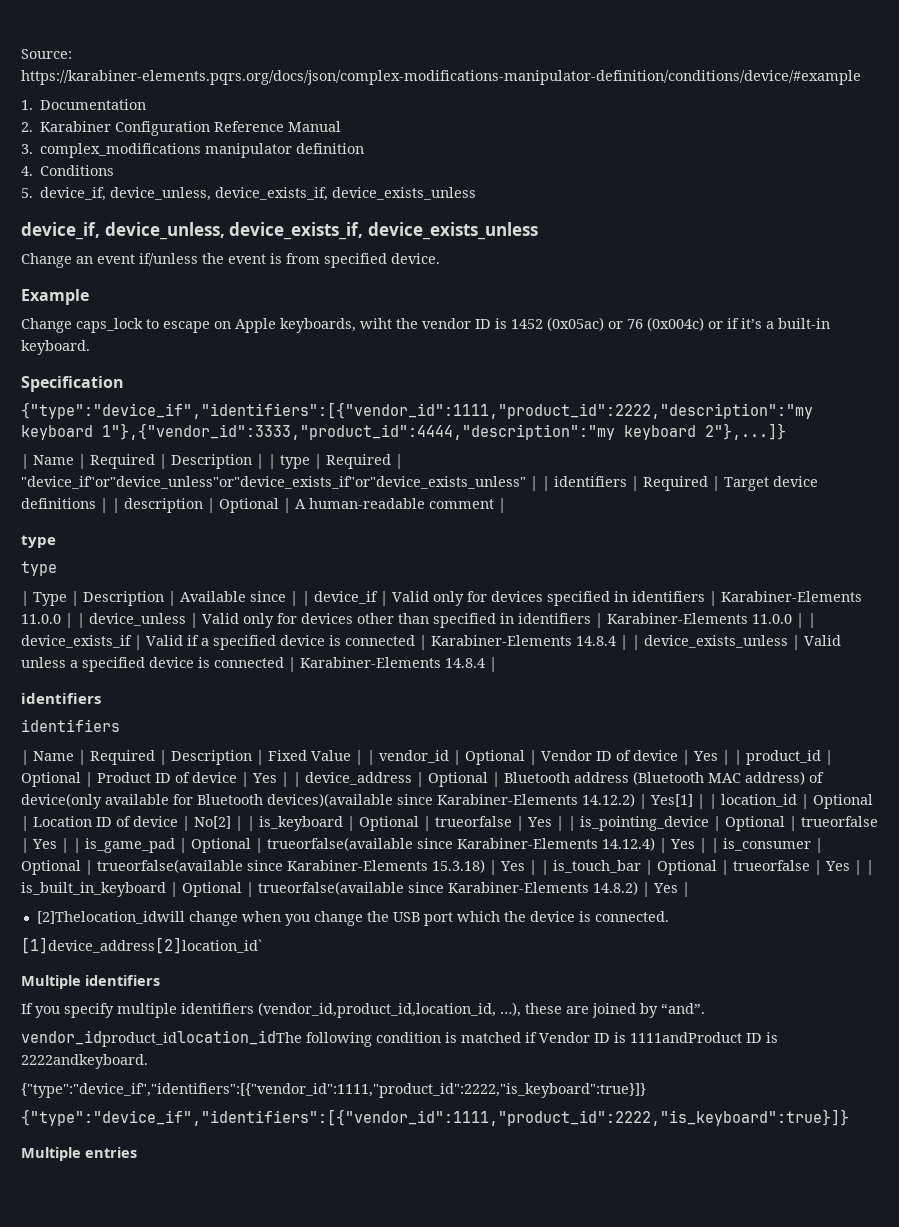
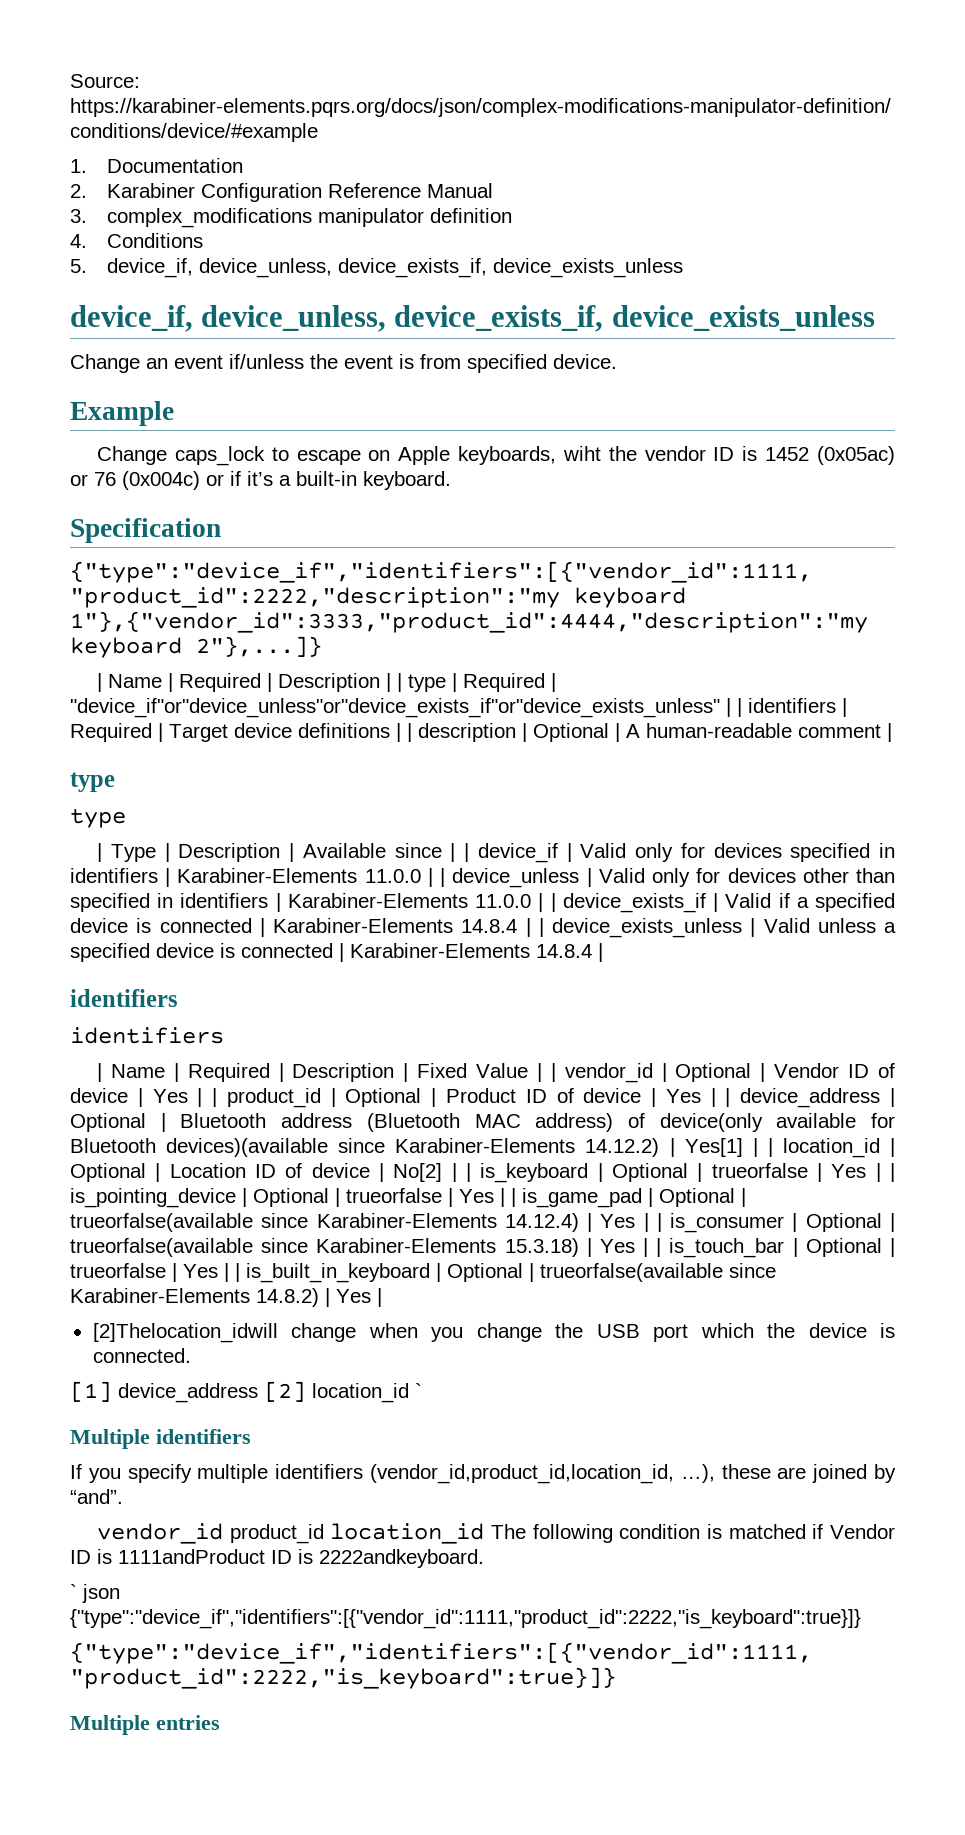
[21,937,262,954] [1]device_address[2]location_id` -> [70,1381,422,1403] [1] device_address [2] location_id `
[21,1030,302,1047] vendor_idproduct_idlocation_idThe -> [97,1523,527,1544] vendor_id product_id location_id The
(148, 1061) none -> [70,1584,120,1603] ` json

